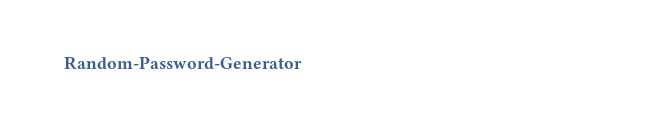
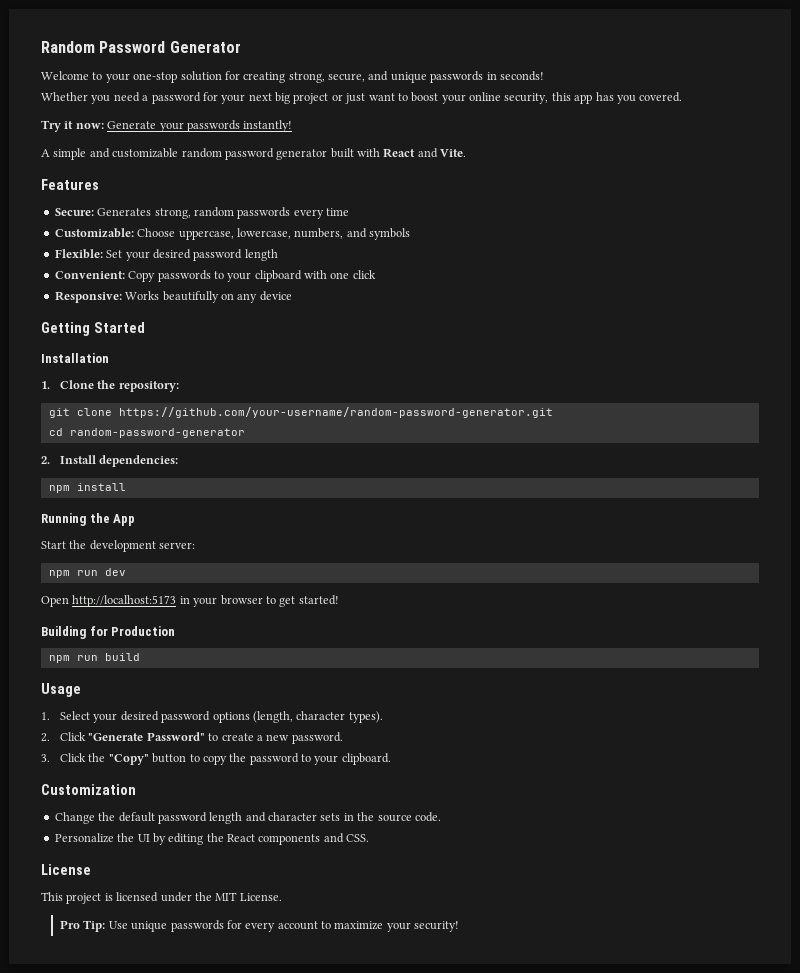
[64,56,302,70] Random-Password-Generator -> [41,41,241,53] [41,71,544,83] [41,92,683,104] [41,120,293,132] [41,148,467,160] [41,179,99,190] [54,207,349,219] [54,228,410,240] [54,249,278,261] [54,270,376,282] [54,291,292,303] [41,322,145,336] [41,353,109,363] [41,380,179,392] [48,407,553,418] [48,428,245,438] [41,455,179,467] [48,483,126,493] [41,513,136,526] [41,540,196,552] [48,568,126,578] [41,595,339,607] [41,626,176,639] [48,653,140,663] [41,683,81,697] [41,711,383,723] [41,732,343,744] [41,753,391,765] [41,784,136,795] [54,812,441,824] [54,833,370,845] [41,864,91,875] [41,892,282,904] [60,920,460,932] Random Password Generator // Welcome to your one-stop solution for creating strong, secure, and unique passwords in seconds! // Whether you need a password for your next big project or just want to boost your online security, this app has you covered. // Try it now: Generate your passwords instantly! // A simple and customizable random password generator built with React and Vite. // Features // Secure: Generates strong, random passwords every time // Customizable: Choose uppercase, lowercase, numbers, and symbols // Flexible: Set your desired password length // Convenient: Copy passwords to your clipboard with one click // Responsive: Works beautifully on any device // Getting Started // Installation // 1. Clone the repository: // git clone https://github.com/your-username/random-password-generator.git // cd random-password-generator // 2. Install dependencies: // npm install // Running the App // Start the development server: // npm run dev // Open http://localhost:5173 in your browser to get started! // Building for Production // npm run build // Usage // 1. Select your desired password options (length, character types). // 2. Click "Generate Password" to create a new password. // 3. Click the "Copy" button to copy the password to your clipboard. // Customization // Change the default password length and character sets in the source code. // Personalize the UI by editing the React components and CSS. // License // This project is licensed under the MIT License. // Pro Tip: Use unique passwords for every account to maximize your security!

